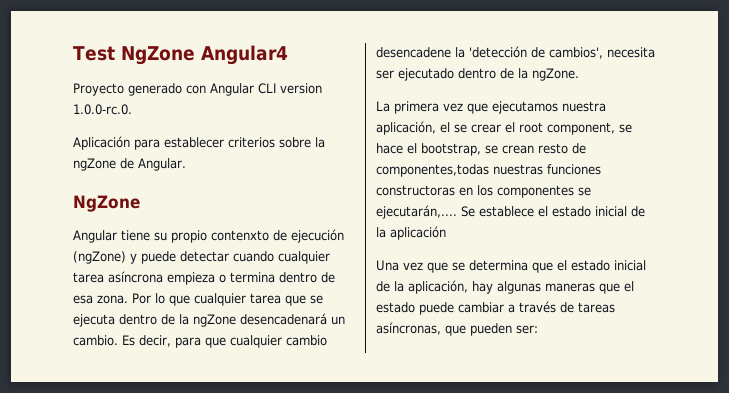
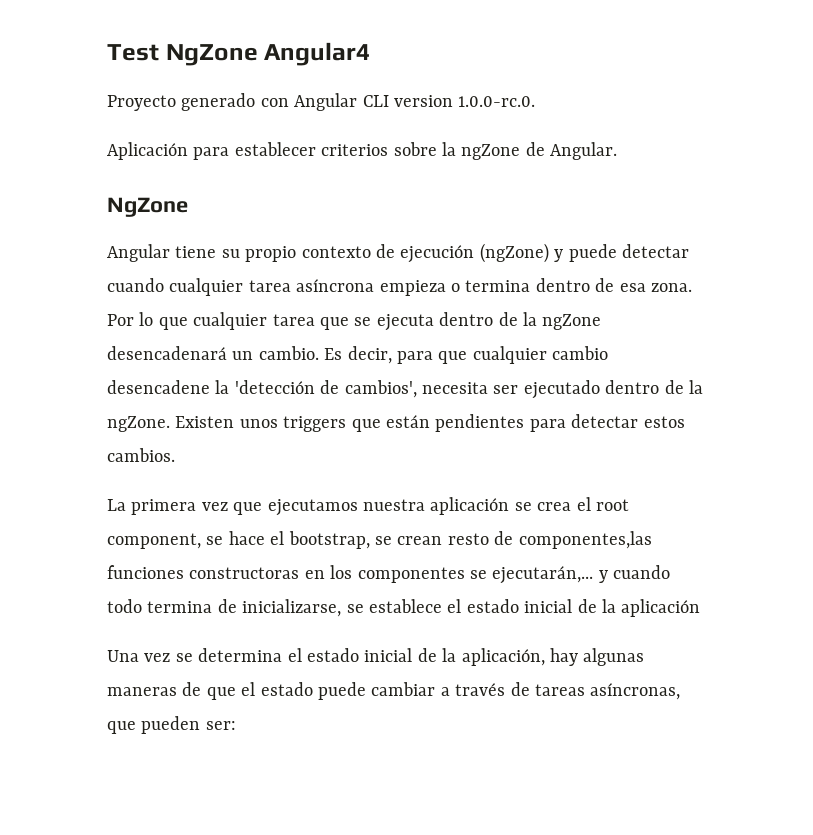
[211,230,269,241] contenxto -> [301,246,371,258] contexto
(579, 74) none -> [175,414,685,432] [107,448,175,462] Existen unos triggers que están pendientes para detectar estos cambios.
[376,121,501,135] aplicación, el se crear -> [430,497,572,515] aplicación se crea
[376,164,543,177] componentes,todas nuestras -> [518,531,652,549] componentes,las
[376,205,475,219] ejecutarán,.... Se -> [492,565,671,584] [107,599,364,617] ejecutarán,... y cuando todo termina de inicializarse, se
[427,262,448,273] que -> (171, 657) none
[532,262,553,273] que -> (283, 655) none
(595, 287) none -> [182,682,202,696] de

